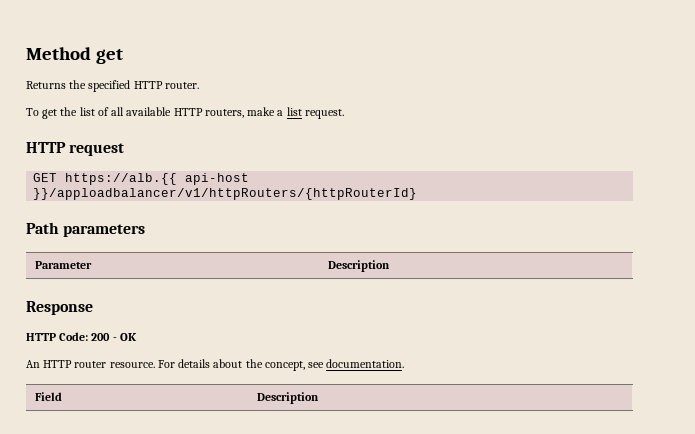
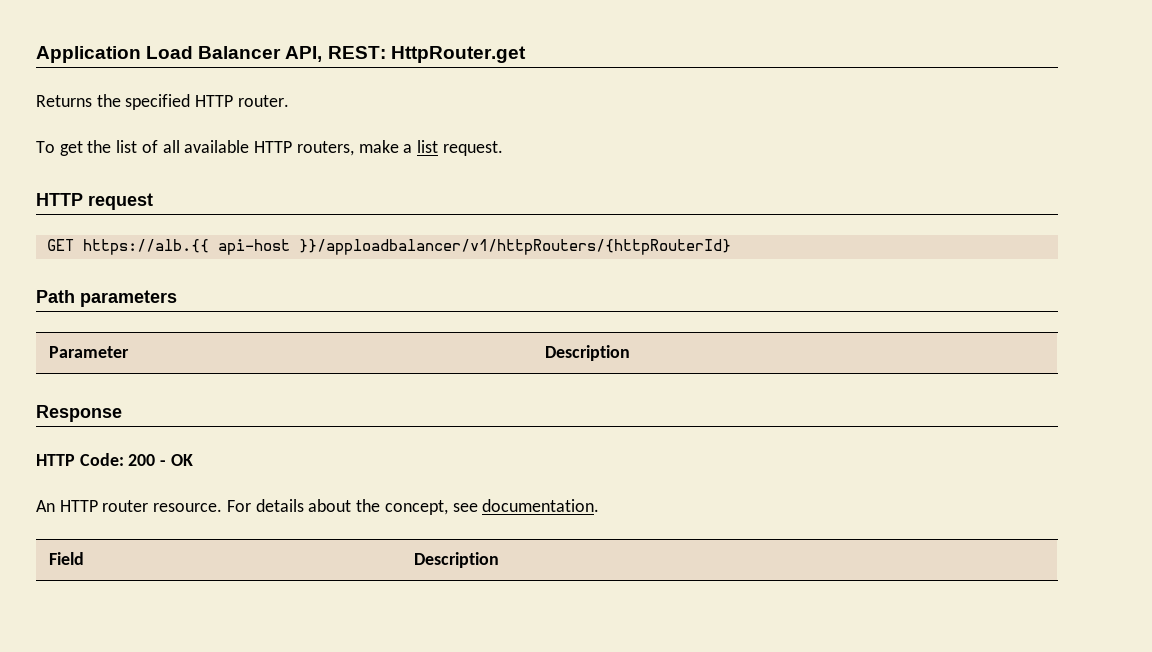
[26,47,123,64] Method get -> [36,46,526,63] Application Load Balancer API, REST: HttpRouter.get

